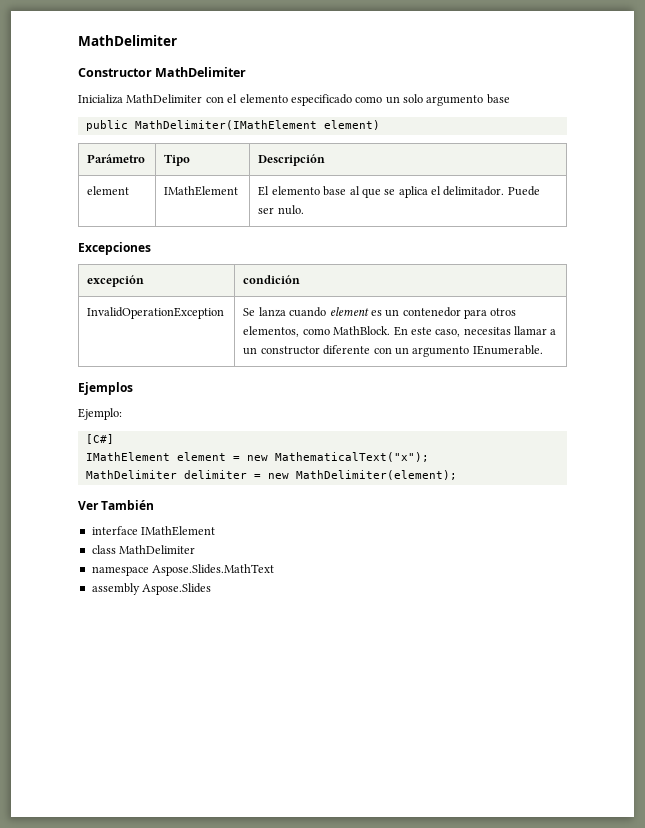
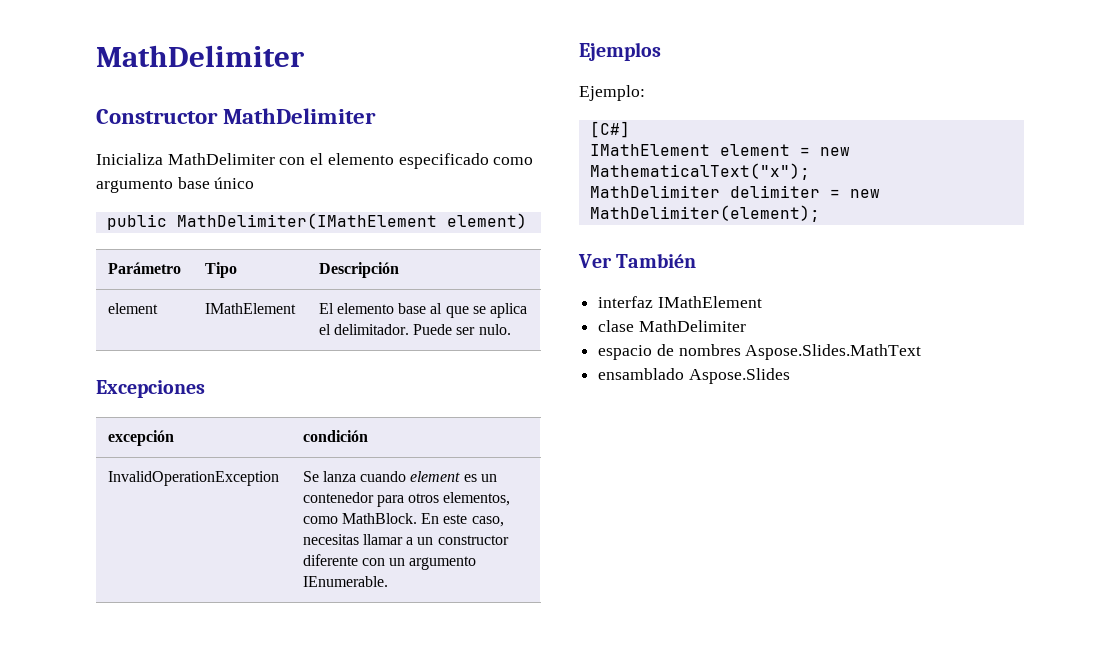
[385,94,423,104] un solo -> (534, 161) none
(510, 99) none -> [214,177,255,189] único
[91,526,138,535] interface -> [598,296,654,308] interfaz
[91,545,196,554] [91,566,149,576] class MathDelimiter // namespace -> [598,320,746,332] [598,344,741,360] clase MathDelimiter // espacio de nombres
[91,583,140,595] assembly -> [598,368,685,380] ensamblado

